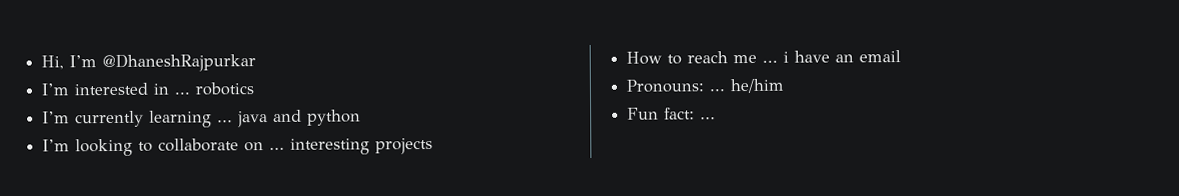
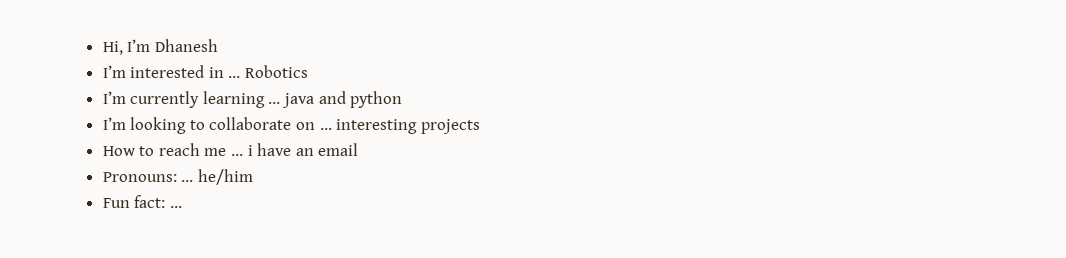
[102,53,257,73] @DhaneshRajpurkar -> [154,39,218,52] Dhanesh
[195,82,255,96] robotics -> [245,65,309,78] Robotics

